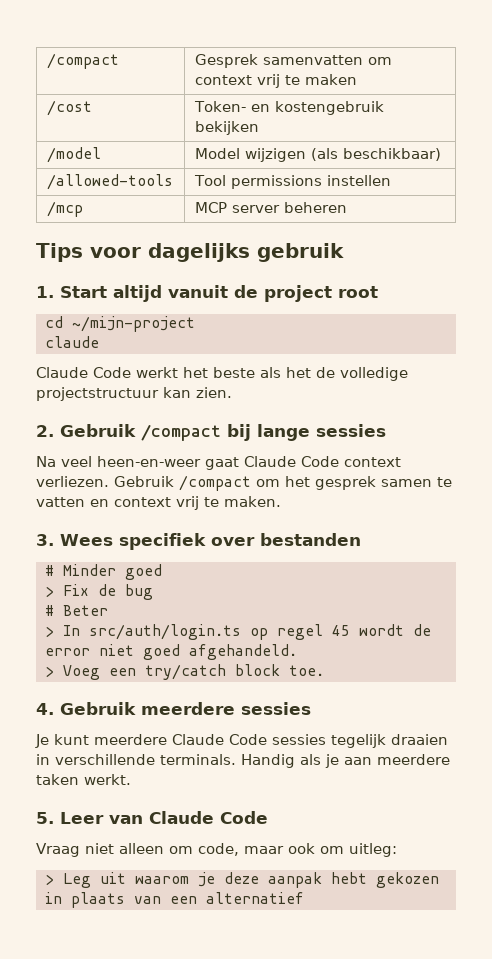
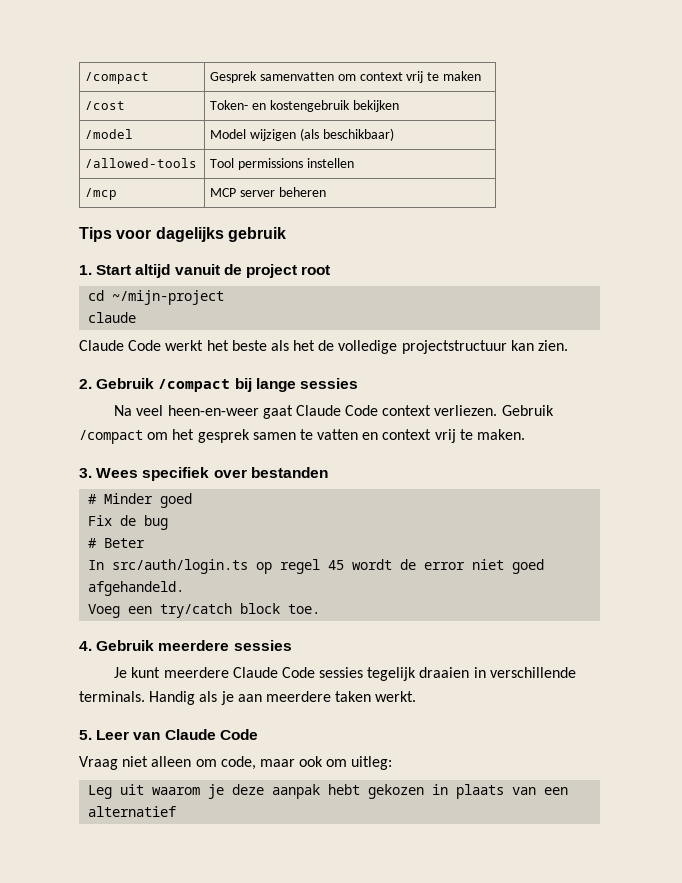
[44,586,54,597] > -> (193, 500) none
[44,626,54,637] > -> (146, 543) none
[44,666,54,677] > -> (185, 588) none
[44,874,54,885] > -> (393, 763) none

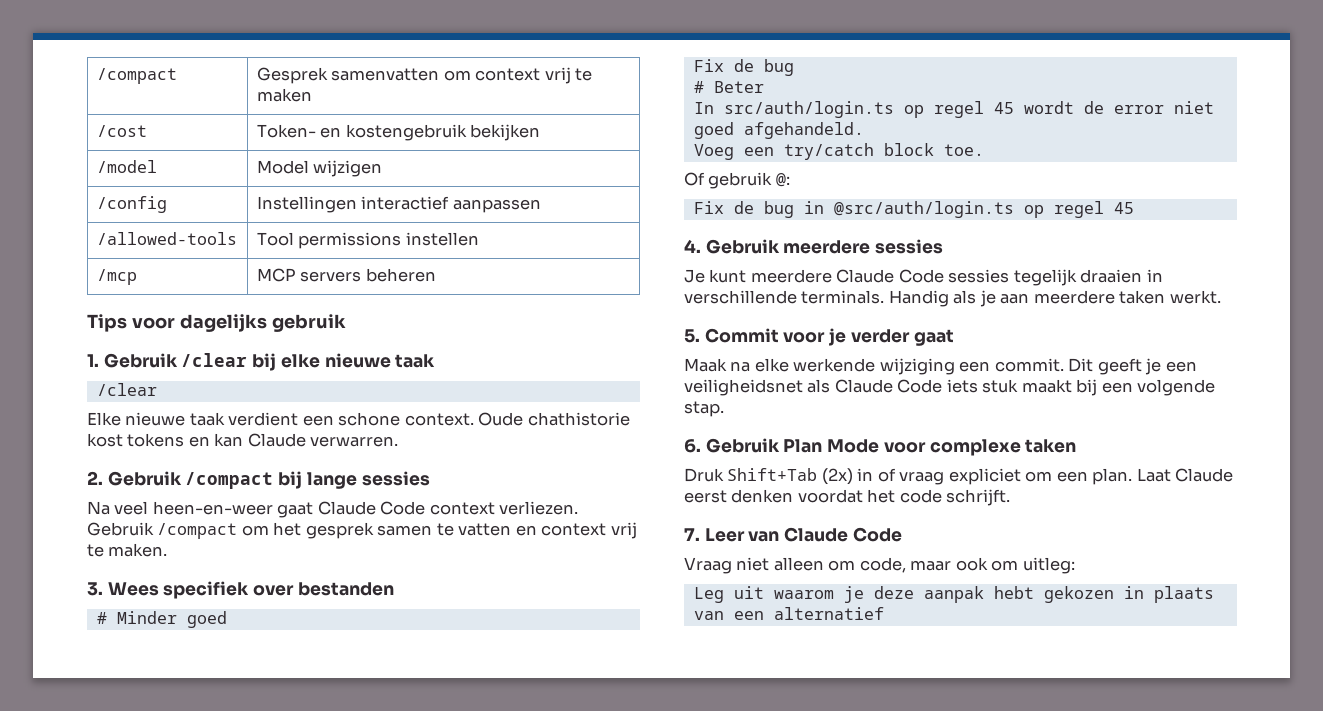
[299,128,394,141] (als beschikbaar) -> [96,196,167,213] [256,196,541,213] // /config | Instellingen interactief aanpassen
[240,190,276,197] server -> [300,271,362,282] servers
[96,264,331,278] [88,290,225,305] [88,312,137,323] [79,340,569,354] Start altijd vanuit de project root // cd ~/mijn-project // claude // Claude Code werkt het beste als het de volledige projectstructuur kan zien. -> [103,353,436,371] [96,383,157,396] [87,412,630,426] [87,433,399,447] Gebruik /clear bij elke nieuwe taak // /clear // Elke nieuwe taak verdient een schone context. Oude chathistorie kost tokens en kan Claude verwarren.
(321, 609) none -> [684,172,790,189] [693,201,1134,218] // Of gebruik @: // Fix de bug in @src/auth/login.ts op regel 45
(92, 735) none -> [704,328,954,346] [684,358,1197,375] [684,379,1216,396] [684,401,724,417] [684,438,1077,456] [684,468,1234,485] [684,489,1011,506] [684,528,700,541] Commit voor je verder gaat // Maak na elke werkende wijziging een commit. Dit geeft je een veiligheidsnet als Claude Code iets stuk maakt bij een volgende stap. // 6. Gebruik Plan Mode voor complexe taken // Druk Shift+Tab (2x) in of vraag expliciet om een plan. Laat Claude eerst denken voordat het code schrijft. // 7.

